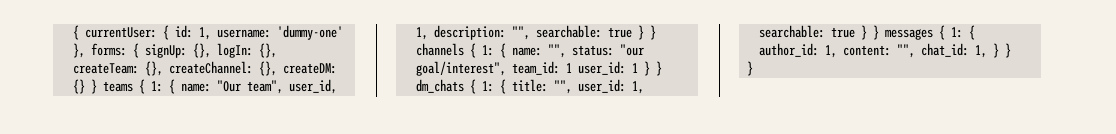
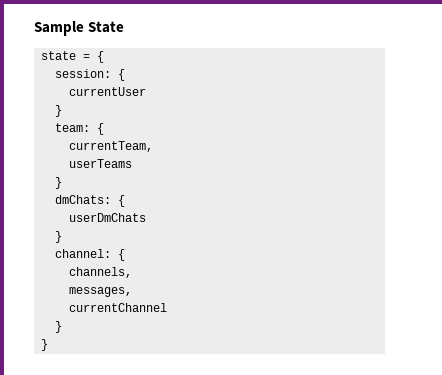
[73,25,344,40] [73,43,278,58] [73,61,338,76] [73,79,338,94] [416,25,657,40] [416,43,645,58] [416,61,663,76] [416,79,645,94] [759,25,976,40] [759,43,1000,58] { currentUser: { id: 1, username: 'dummy-one' }, forms: { signUp: {}, logIn: {}, createTeam: {}, createChannel: {}, createDM: {} } teams { 1: { name: "Our team", user_id, 1, description: "", searchable: true } } channels { 1: { name: "", status: "our goal/interest", team_id: 1 user_id: 1 } } dm_chats { 1: { title: "", user_id: 1, searchable: true } } messages { 1: { author_id: 1, content: "", chat_id: 1, } -> [34,21,125,36] [41,51,105,63] [55,69,126,81] [69,87,147,96] [55,105,63,117] [55,123,105,135] [69,141,154,152] [69,159,133,168] [55,177,63,189] [55,195,126,207] [69,213,147,222] [55,231,63,243] [55,249,126,261] [69,267,133,278] [69,287,133,297] [69,303,168,312] Sample State // state = { // session: { // currentUser // } // team: { // currentTeam, // userTeams // } // dmChats: { // userDmChats // } // channel: { // channels, // messages, // currentChannel //

